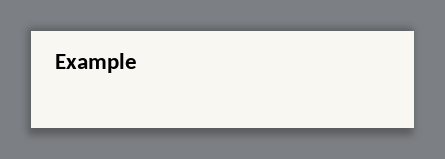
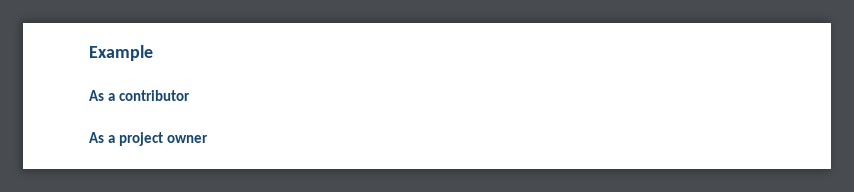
(137, 63) none -> [89,90,191,101] [89,132,209,146] // As a contributor // As a project owner

